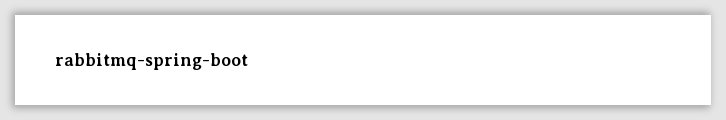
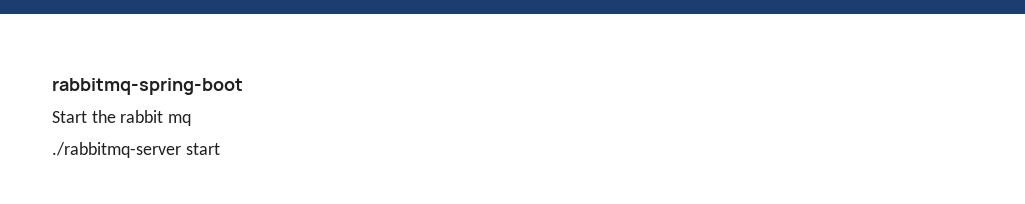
(248, 61) none -> [52,110,192,126] [52,142,220,158] // Start the rabbit mq // ./rabbitmq-server start

